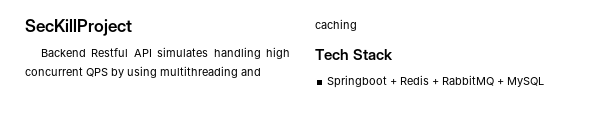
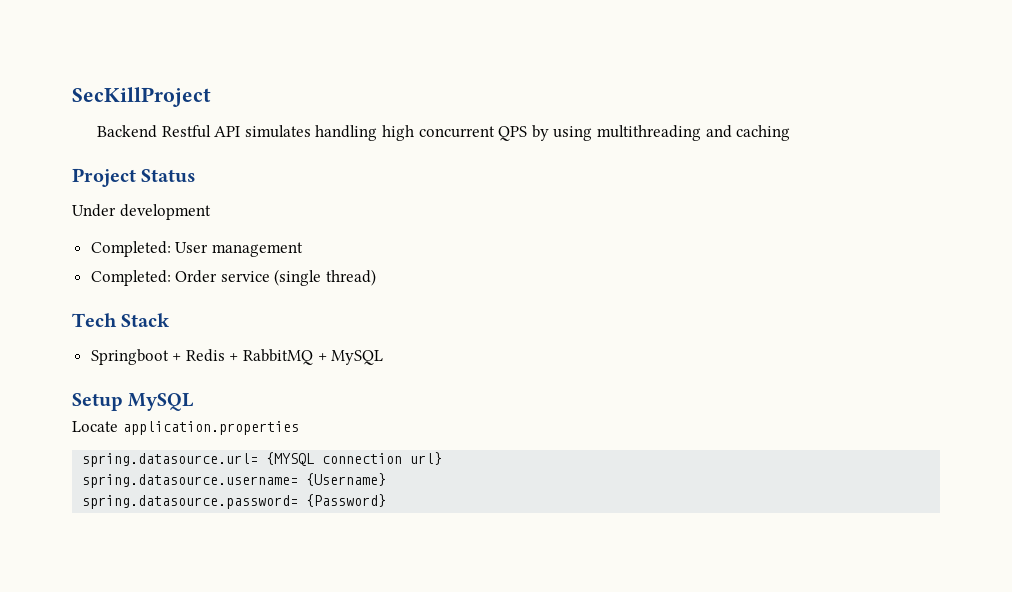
(357, 25) none -> [72,168,197,187] [72,204,211,220] [90,241,303,257] [90,269,377,286] // Project Status // Under development // Completed: User management // Completed: Order service (single thread)
(545, 82) none -> [72,393,195,411] [72,421,299,435] [82,452,443,467] [82,473,387,488] [82,494,387,509] // Setup MySQL // Locate application.properties // spring.datasource.url= {MYSQL connection url} // spring.datasource.username= {Username} // spring.datasource.password= {Password}

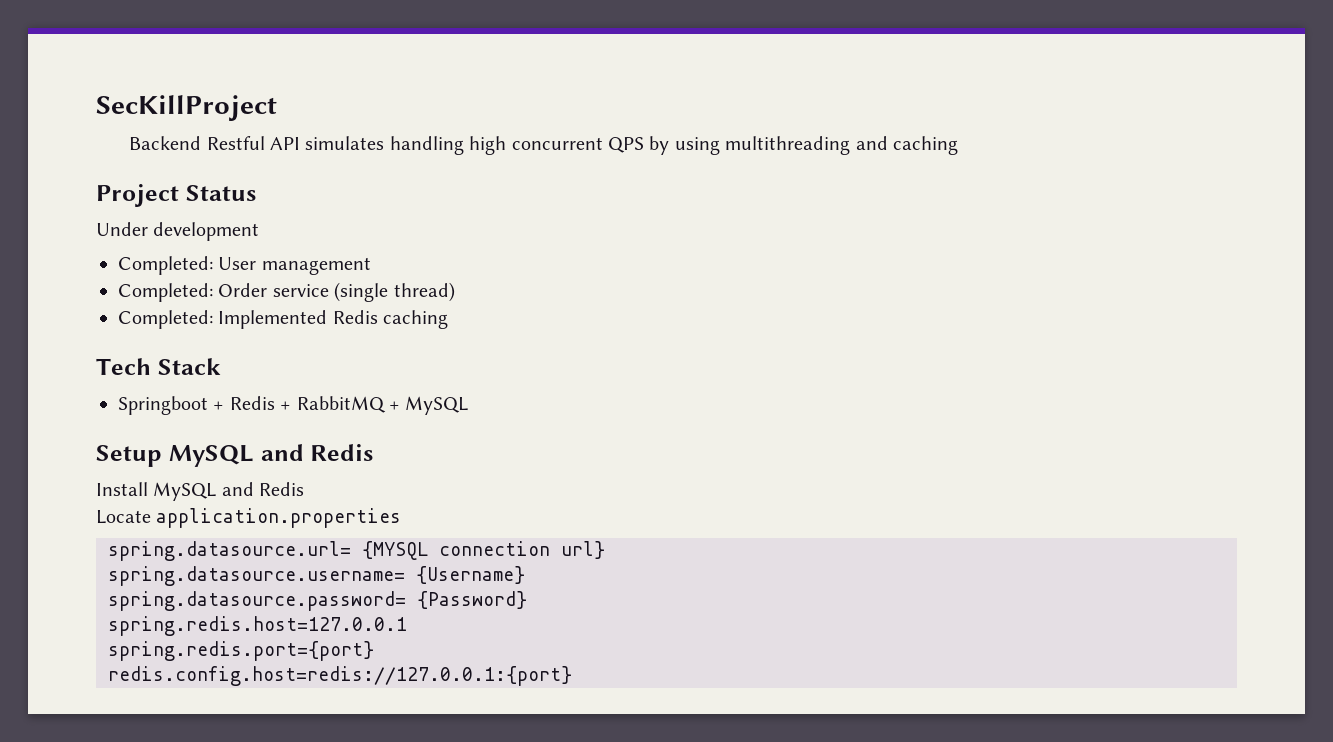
(377, 277) none -> [118,310,449,329] // Completed: Implemented Redis caching
(195, 402) none -> [260,444,374,461] [96,482,305,501] and Redis // Install MySQL and Redis
(387, 500) none -> [108,616,407,636] [108,641,374,661] [108,666,572,686] // spring.redis.host=127.0.0.1 // spring.redis.port={port} // redis.config.host=redis://127.0.0.1:{port}

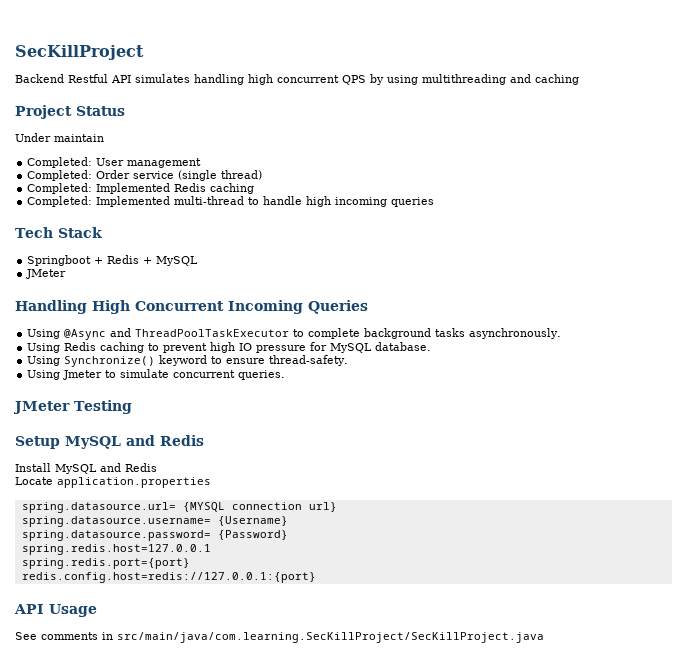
[153,222,260,241] development -> [54,134,104,142] maintain
(449, 319) none -> [27,196,435,207] // Completed: Implemented multi-thread to handle high incoming queries
[296,396,469,415] RabbitMQ + MySQL -> [156,256,199,266] [26,269,67,279] [15,300,368,314] [27,328,562,340] [27,342,432,353] [27,355,349,367] [27,369,286,380] [13,400,132,414] MySQL // JMeter // Handling High Concurrent Incoming Queries // Using @Async and ThreadPoolTaskExecutor to complete background tasks asynchronously. // Using Redis caching to prevent high IO pressure for MySQL database. // Using Synchronize() keyword to ensure thread-safety. // Using Jmeter to simulate concurrent queries. // JMeter Testing
(572, 676) none -> [14,604,97,617] [15,632,544,643] // API Usage // See comments in src/main/java/com.learning.SecKillProject/SecKillProject.java

